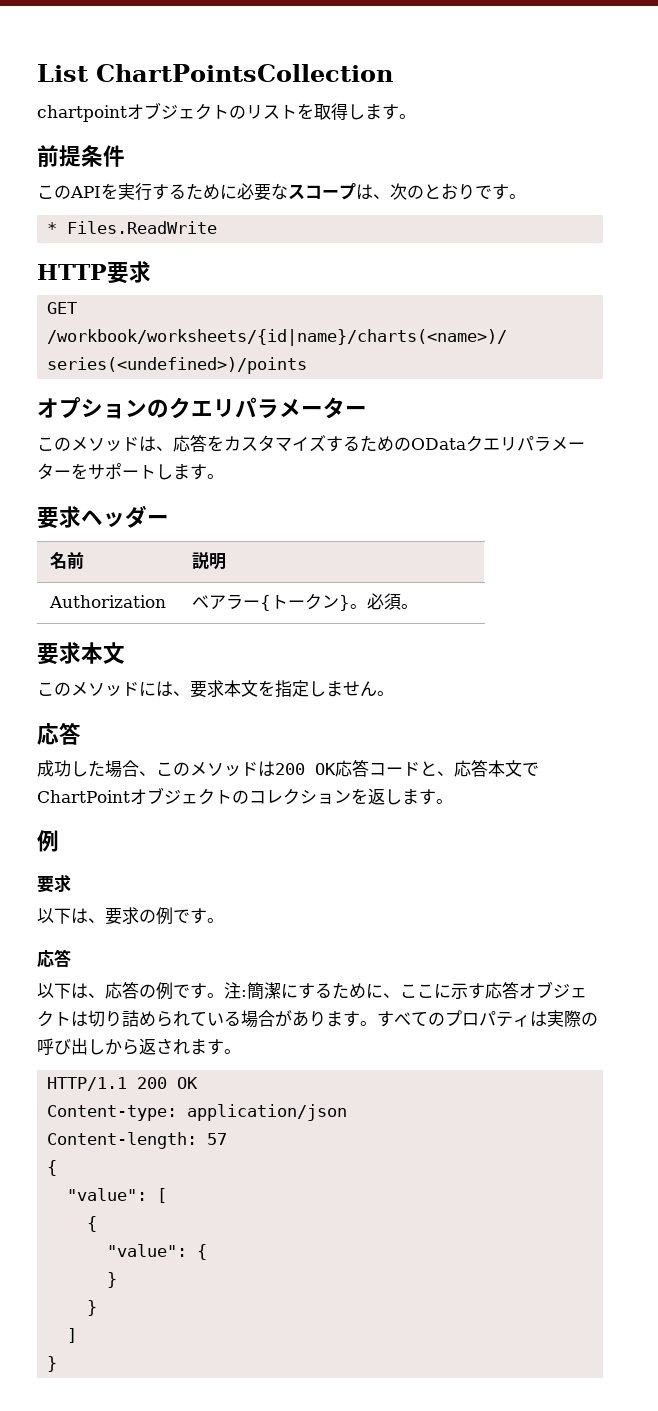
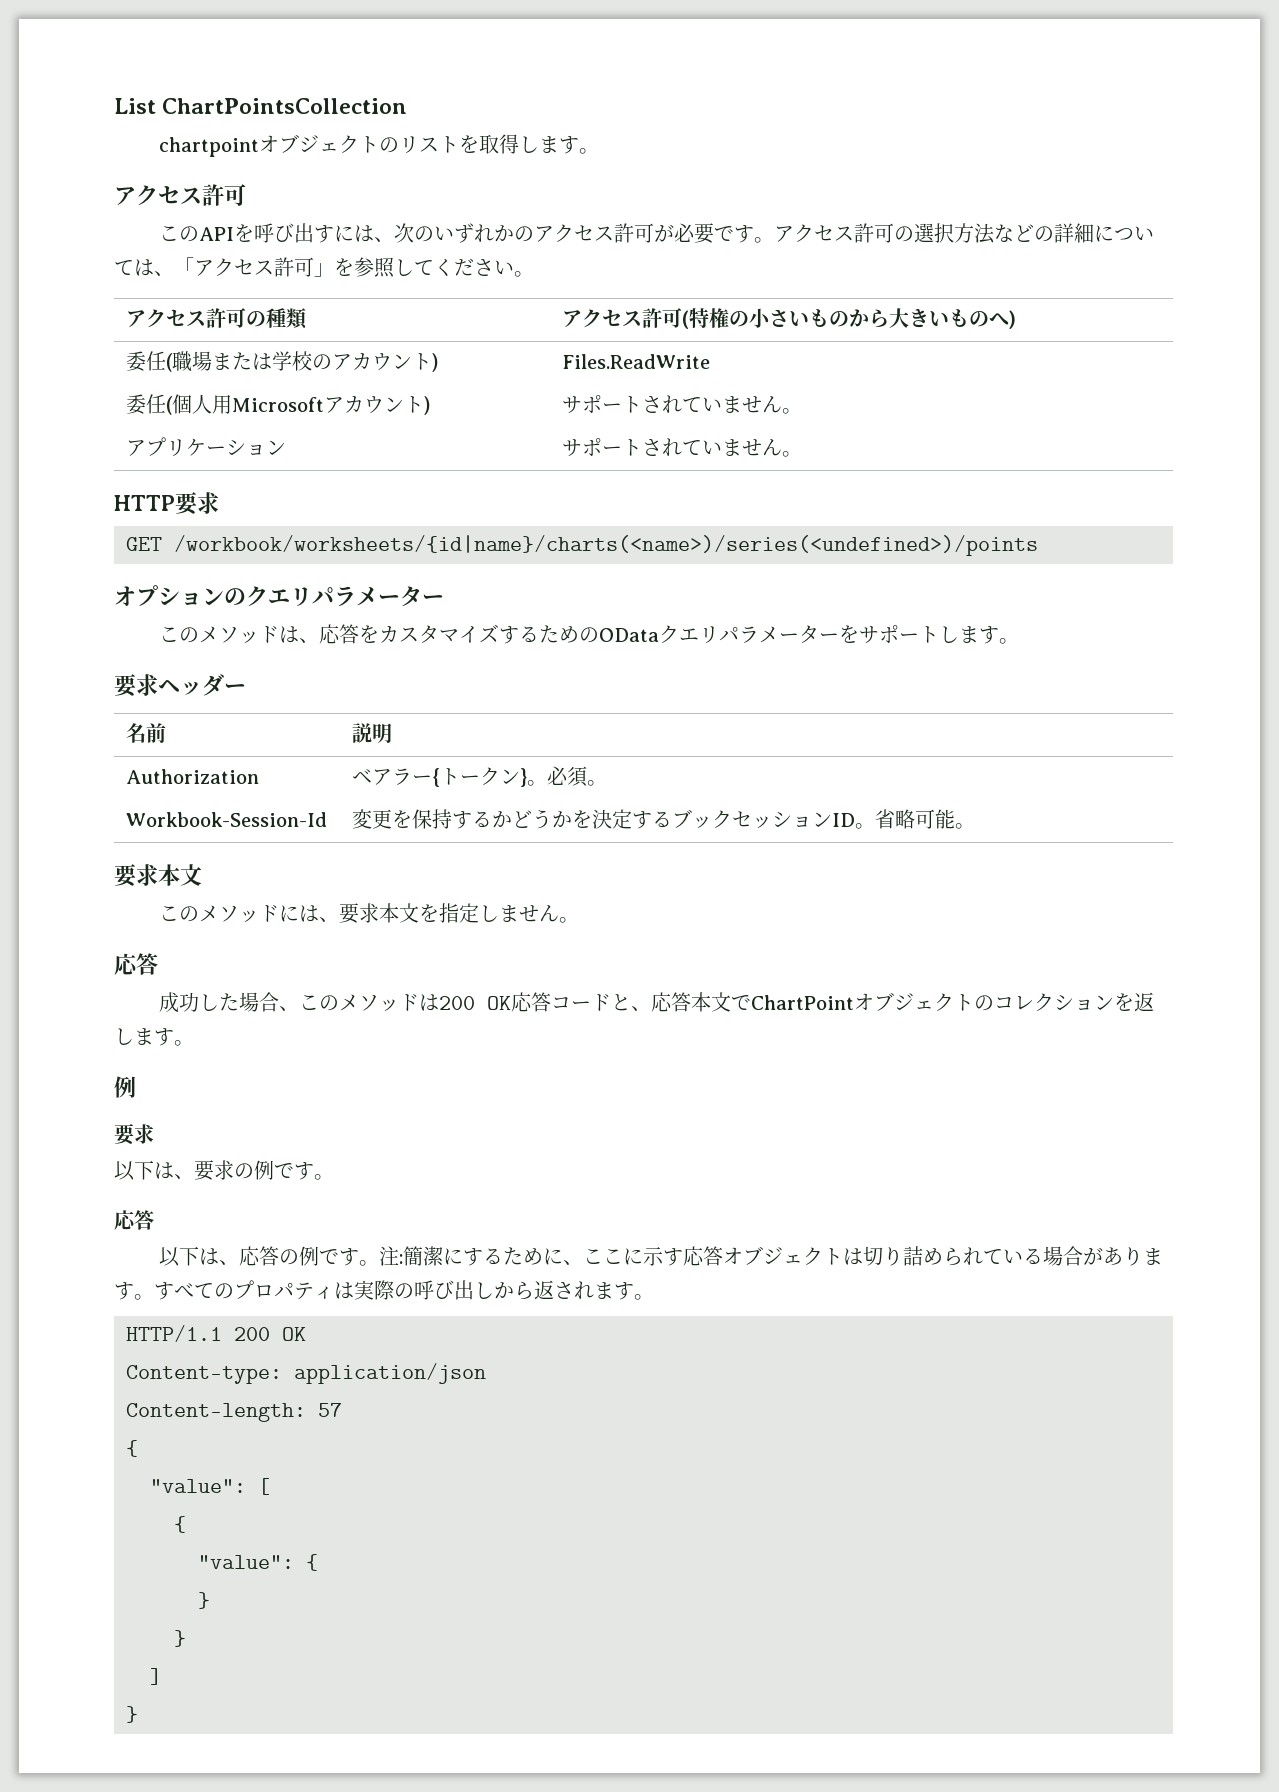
[37,145,125,167] 前提条件 -> [114,184,246,206] アクセス許可
[118,183,526,201] [47,221,218,234] 実行するために必要なスコープは、次のとおりです。 // * Files.ReadWrite -> [254,223,1155,244] [114,257,534,278] [126,308,308,329] [562,308,1017,329] [126,351,439,372] [562,354,711,369] [126,394,431,415] [562,395,803,414] [126,437,287,456] [562,438,803,457] 呼び出すには、次のいずれかのアクセス許可が必要です。アクセス許可の選択方法などの詳細については、「アクセス許可」を参照してください。 // アクセス許可の種類 | アクセス許可(特権の小さいものから大きいものへ) // 委任(職場または学校のアカウント) | Files.ReadWrite // 委任(個人用Microsoftアカウント) | サポートされていません。 // アプリケーション | サポートされていません。
(418, 606) none -> [126,812,328,827] [352,809,976,829] // Workbook-Session-Id | 変更を保持するかどうかを決定するブックセッションID。省略可能。

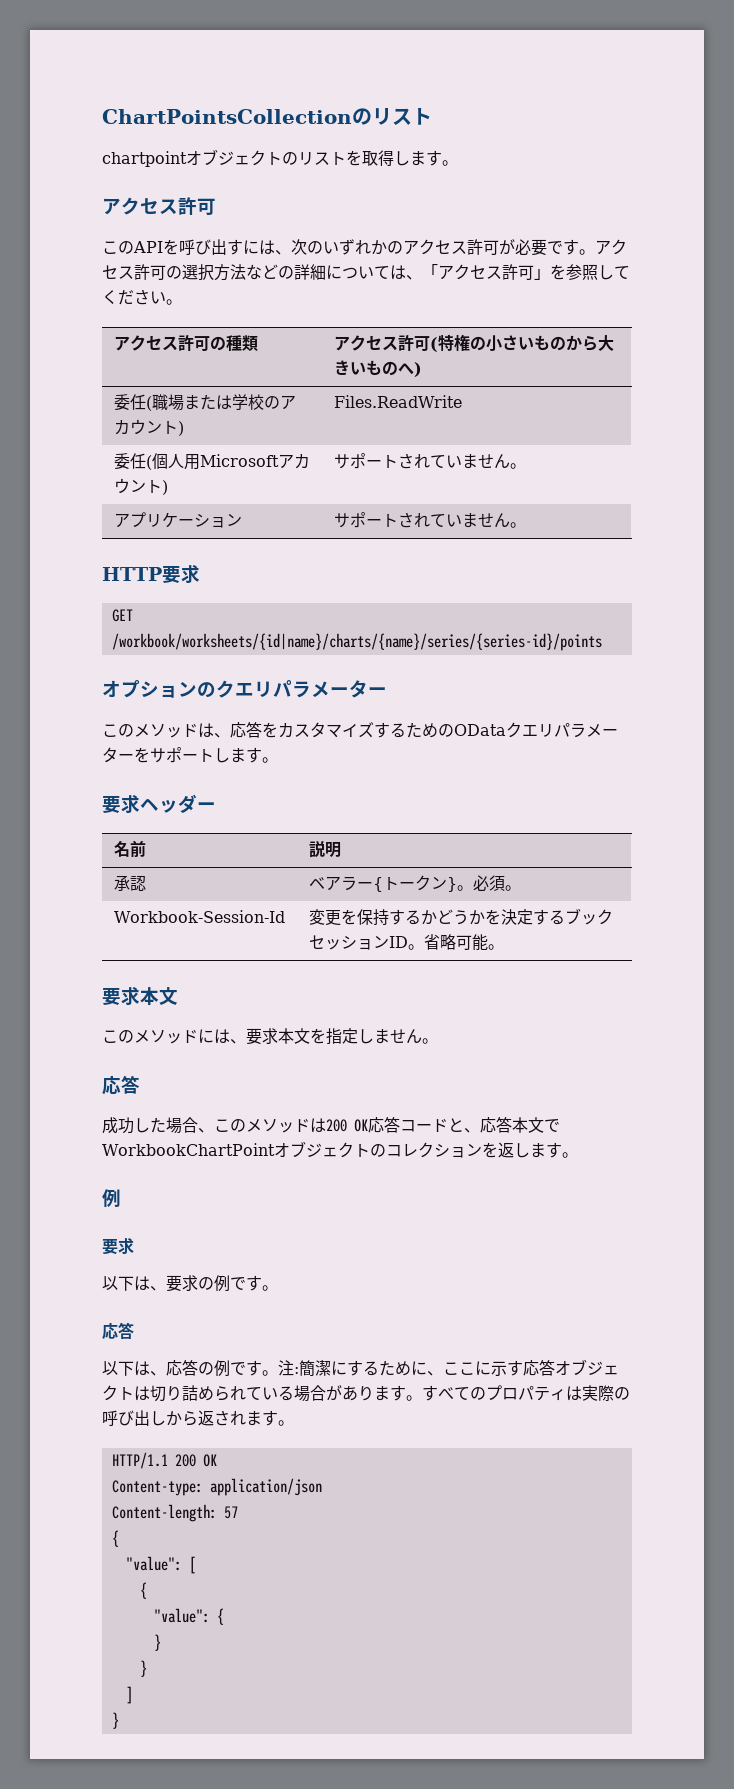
[114,98,156,114] List -> (102, 116) none
(408, 106) none -> [352,108,432,125] のリスト
[174,535,1038,556] /workbook/worksheets/{id|name}/charts(<name>)/series(<undefined>)/points -> [111,633,602,651] /workbook/worksheets/{id|name}/charts/{name}/series/{series-id}/points
[126,769,260,784] Authorization -> [113,875,146,891] 承認
[751,995,855,1010] ChartPoint -> [102,1143,275,1156] WorkbookChartPoint

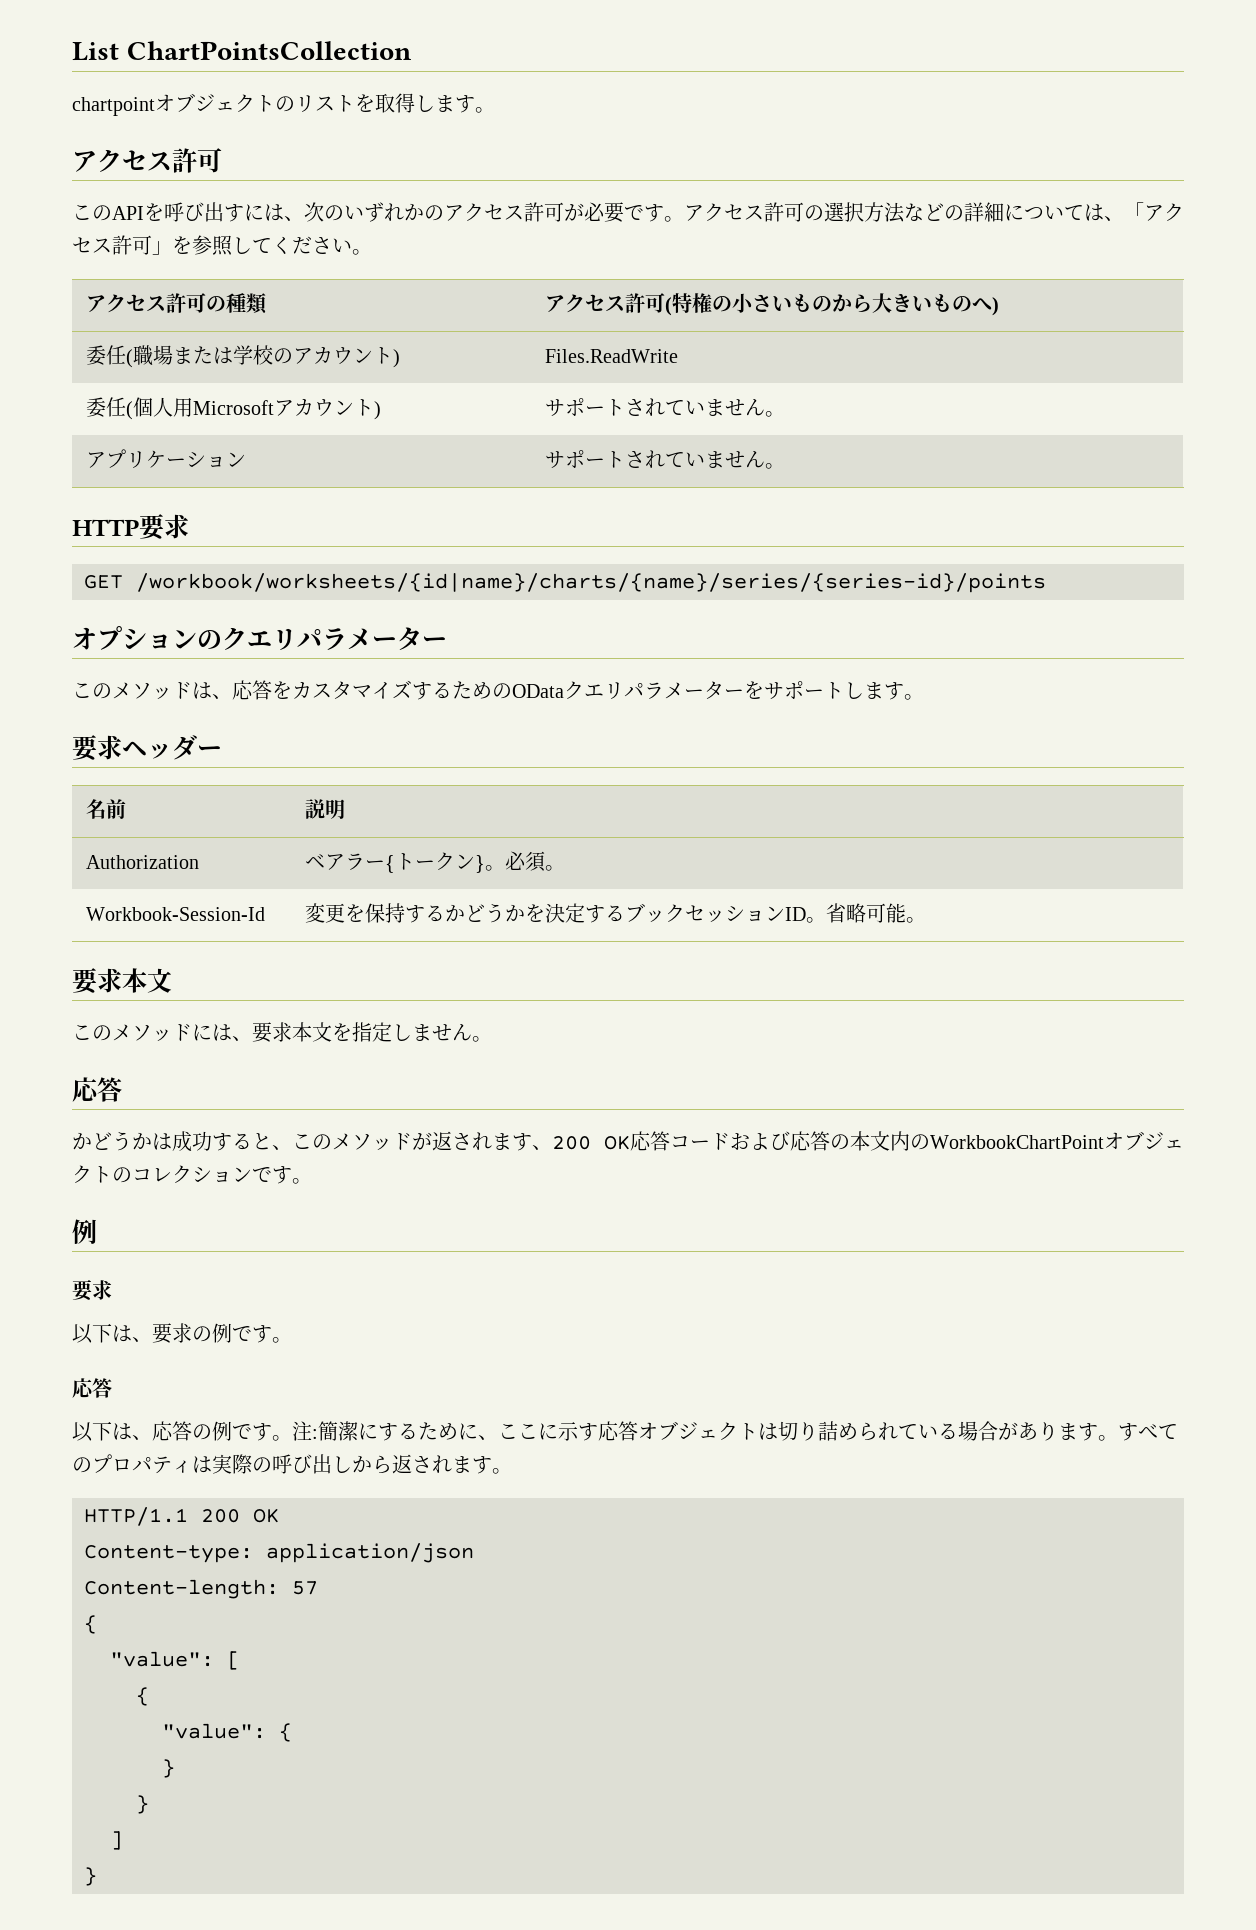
(102, 116) none -> [72,42,119,61] List
[352,108,432,125] のリスト -> (412, 50) none
[113,875,146,891] 承認 -> [85,855,199,869] Authorization
[102,1117,326,1134] 成功した場合、このメソッドは -> [72,1131,552,1152] かどうかは成功すると、このメソッドが返されます、
[448,1117,560,1133] と、応答本文で -> [730,1131,930,1151] および応答の本文内の
[481,1142,546,1158] を返しま -> [252,1167,272,1182] で

